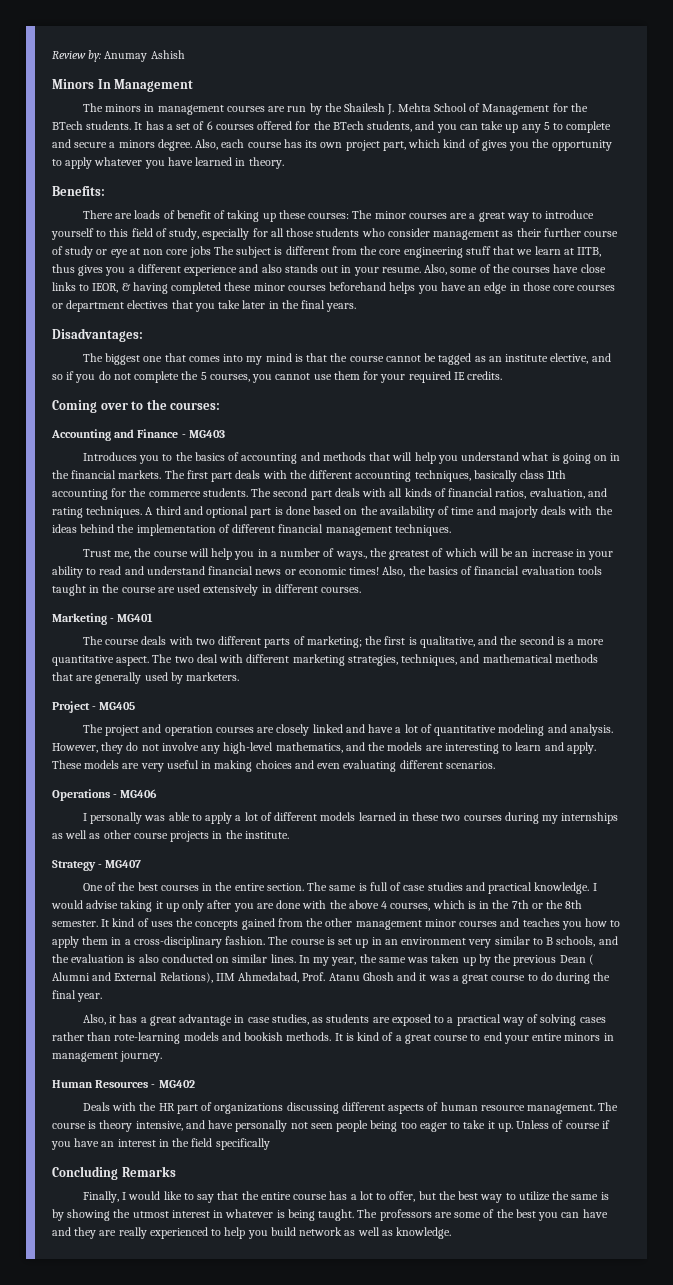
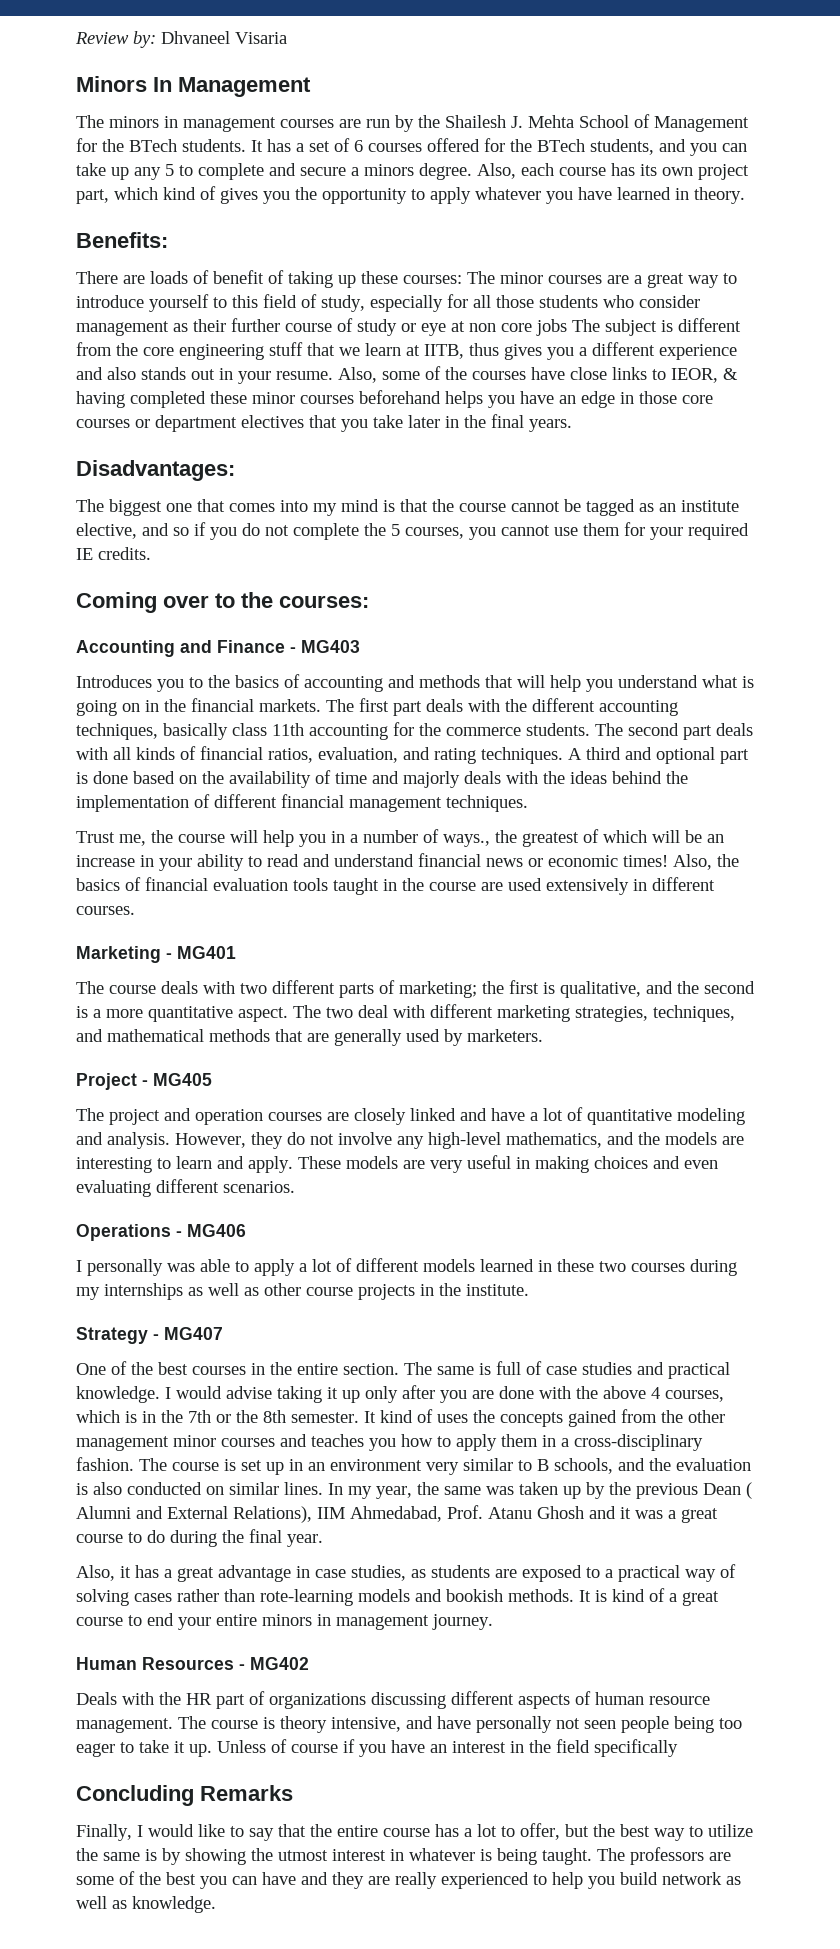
[104,50,185,62] Anumay Ashish -> [161,31,287,44] Dhvaneel Visaria

